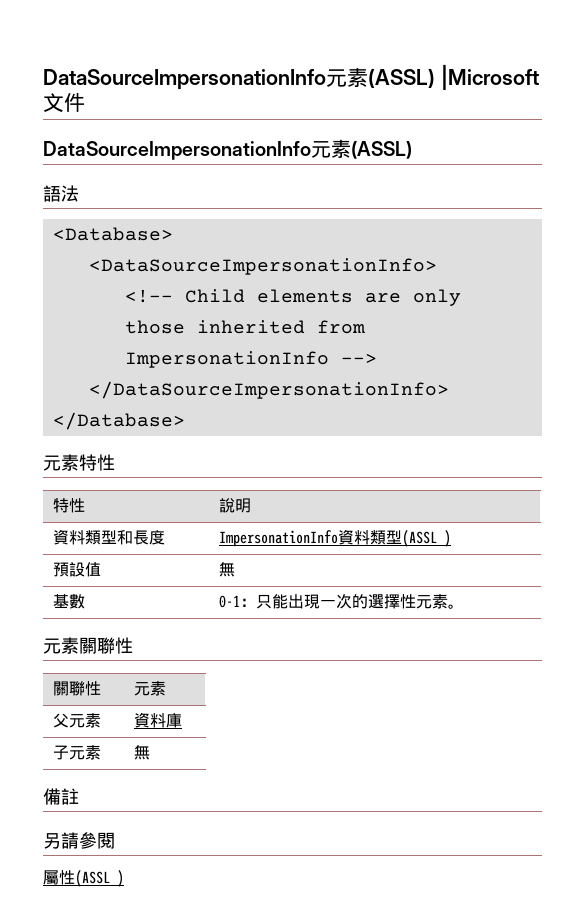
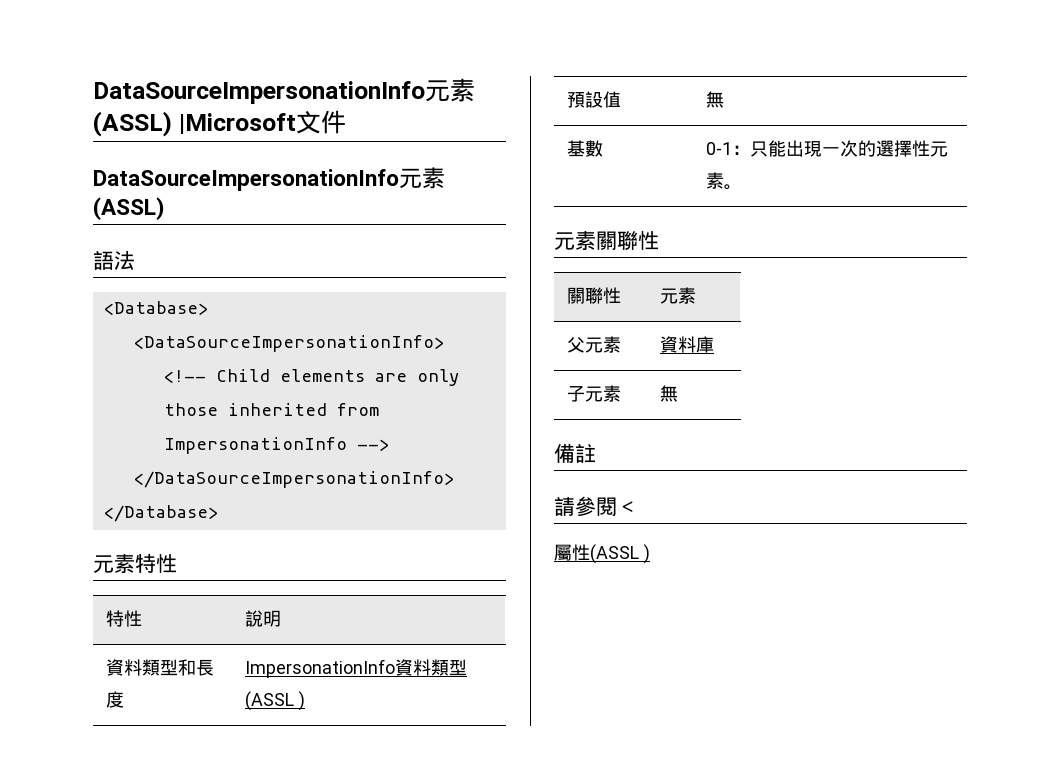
[43,833,61,849] 另 -> (596, 453) none
(115, 840) none -> [617,501,638,514] ＜

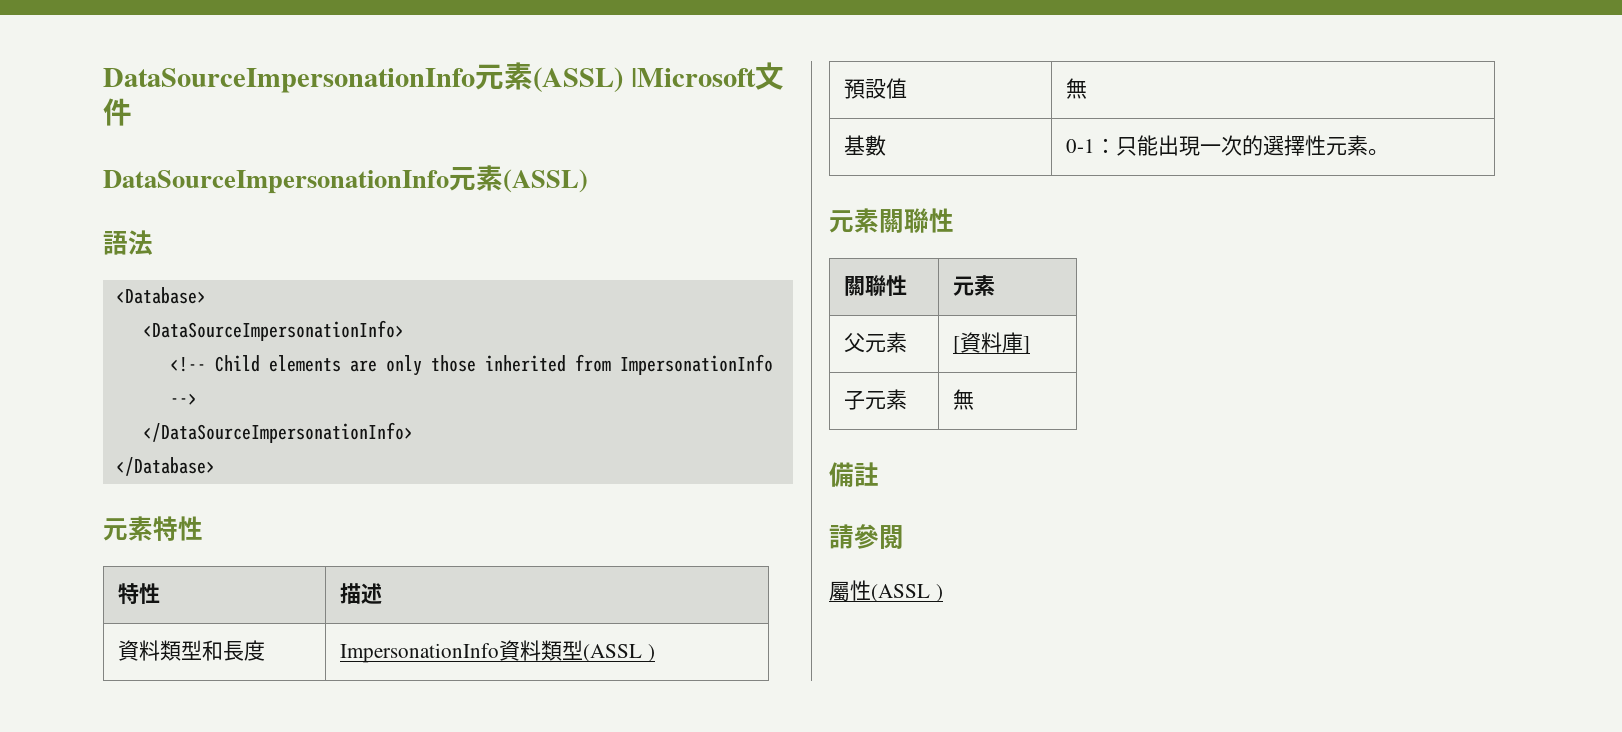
[244,610,281,627] 說明 -> [340,583,383,604] 描述
(621, 344) none -> [953,336,961,354] [
(714, 344) none -> [1023,336,1031,354] ]
[617,501,638,514] ＜ -> (904, 537) none

